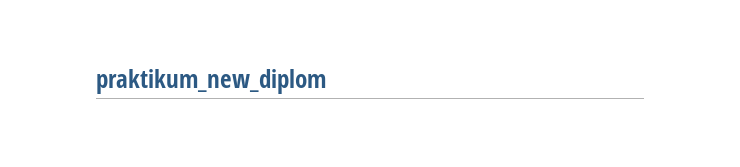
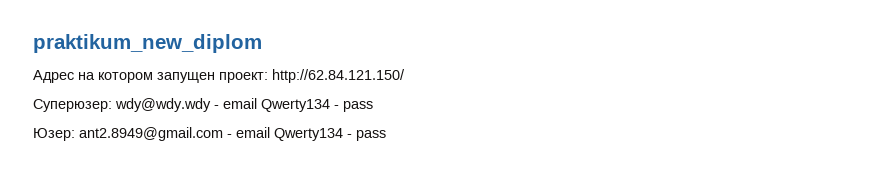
(326, 81) none -> [33,69,405,83] [33,98,373,112] [33,127,386,141] // Адрес на котором запущен проект: http://62.84.121.150/ // Суперюзер: wdy@wdy.wdy - email Qwerty134 - pass // Юзер: ant2.8949@gmail.com - email Qwerty134 - pass

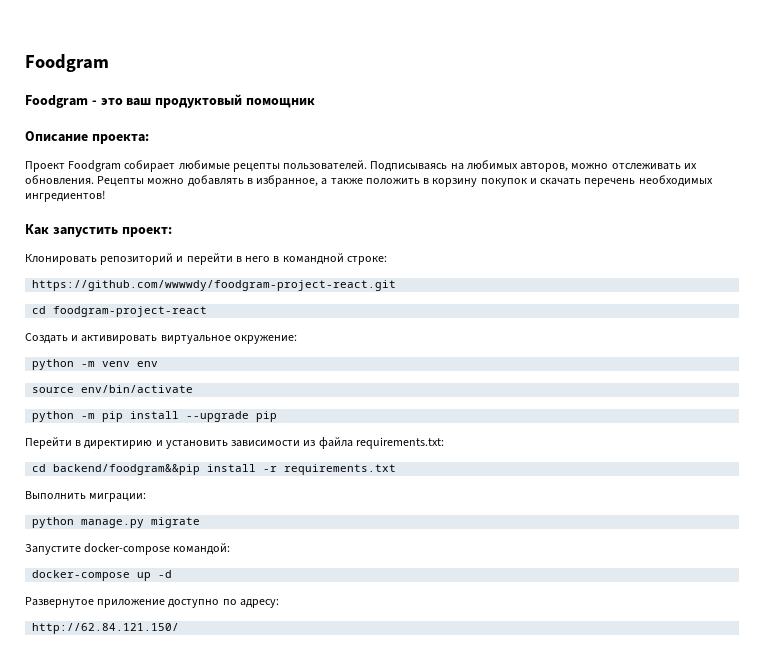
[33,34,262,53] [33,69,405,83] [33,98,373,112] [33,127,386,141] praktikum_new_diplom // Адрес на котором запущен проект: http://62.84.121.150/ // Суперюзер: wdy@wdy.wdy - email Qwerty134 - pass // Юзер: ant2.8949@gmail.com - email Qwerty134 - pass -> [25,54,109,72] [25,94,315,108] [25,131,149,144] [25,160,697,172] [25,175,713,187] [25,190,105,202] [25,224,172,237] [25,253,387,265] [32,280,397,291] [32,306,208,317] [25,333,297,344] [32,359,159,370] [32,385,194,393] [32,411,278,422] [25,437,444,449] [32,464,397,475] [25,491,147,502] [32,517,201,528] [25,543,231,555] [32,570,173,581] [25,597,279,608] [32,623,180,634] Foodgram // Foodgram - это ваш продуктовый помощник // Описание проекта: // Проект Foodgram собирает любимые рецепты пользователей. Подписываясь на любимых авторов, можно отслеживать их обновления. Рецепты можно добавлять в избранное, а также положить в корзину покупок и скачать перечень необходимых ингредиентов! // Как запустить проект: // Клонировать репозиторий и перейти в него в командной строке: // https://github.com/wwwwdy/foodgram-project-react.git // cd foodgram-project-react // Cоздать и активировать виртуальное окружение: // python -m venv env // source env/bin/activate // python -m pip install --upgrade pip // Перейти в директирию и установить зависимости из файла requirements.txt: // cd backend/foodgram&&pip install -r requirements.txt // Выполнить миграции: // python manage.py migrate // Запустите docker-compose командой: // docker-compose up -d // Развернутое приложение доступно по адресу: // http://62.84.121.150/

